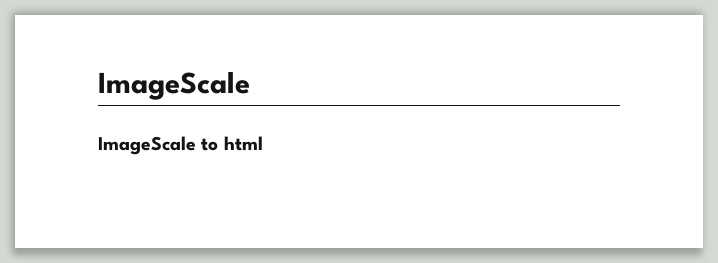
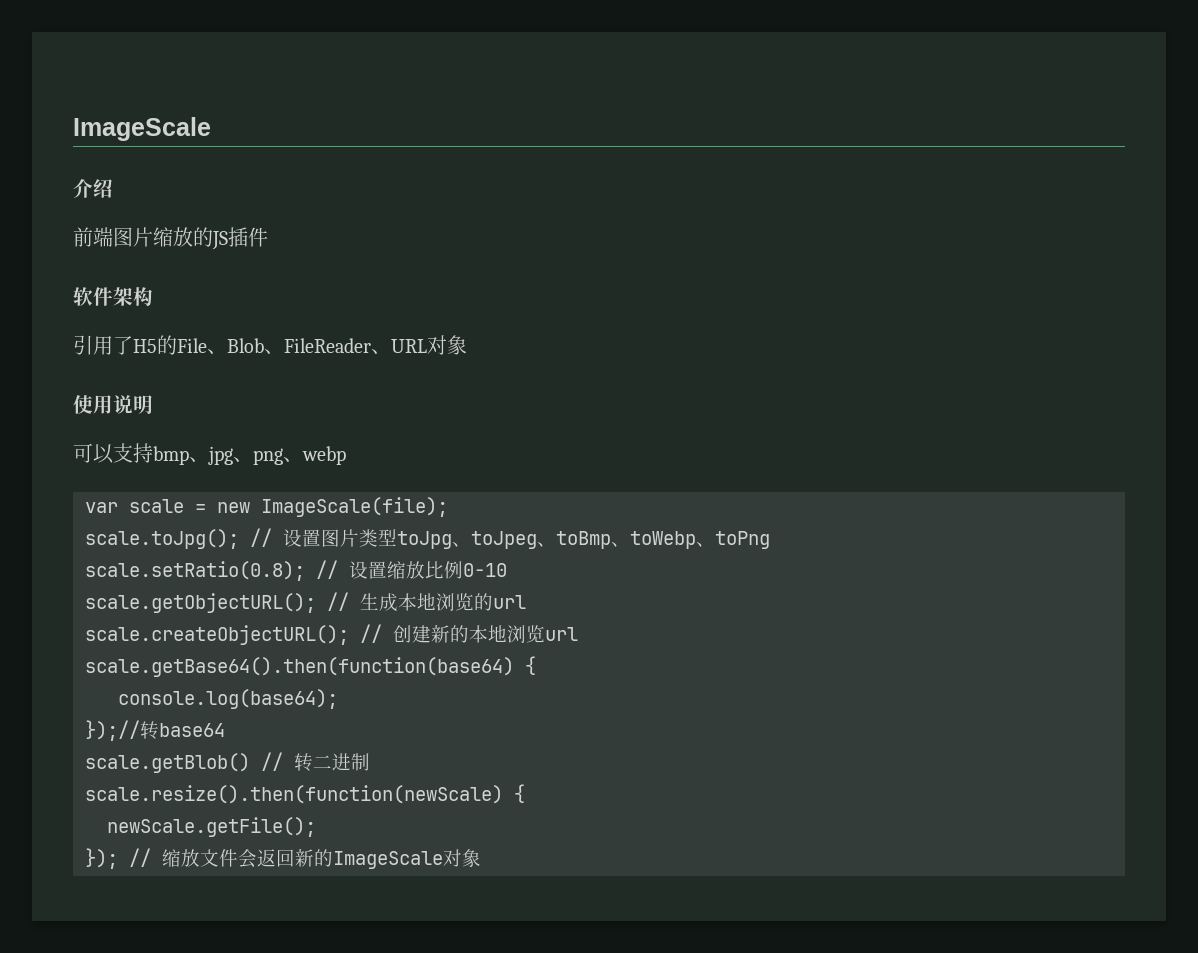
[98,136,263,155] ImageScale to html -> [73,179,113,198] [73,227,268,250] [73,287,153,306] [73,335,467,355] [73,395,153,414] [73,443,346,465] [85,497,448,517] [85,528,770,549] [85,560,507,581] [85,592,526,613] [85,624,578,645] [85,656,536,677] [118,689,338,709] [85,720,225,741] [85,752,370,773] [85,784,525,804] [107,817,316,837] [85,848,481,869] 介绍 // 前端图片缩放的JS插件 // 软件架构 // 引用了H5的File、Blob、FileReader、URL对象 // 使用说明 // 可以支持bmp、jpg、png、webp // var scale = new ImageScale(file); // scale.toJpg(); // 设置图片类型toJpg、toJpeg、toBmp、toWebp、toPng // scale.setRatio(0.8); // 设置缩放比例0-10 // scale.getObjectURL(); // 生成本地浏览的url // scale.createObjectURL(); // 创建新的本地浏览url // scale.getBase64().then(function(base64) { // console.log(base64); // });//转base64 // scale.getBlob() // 转二进制 // scale.resize().then(function(newScale) { // newScale.getFile(); // }); // 缩放文件会返回新的ImageScale对象

